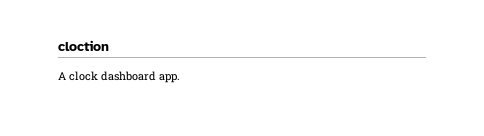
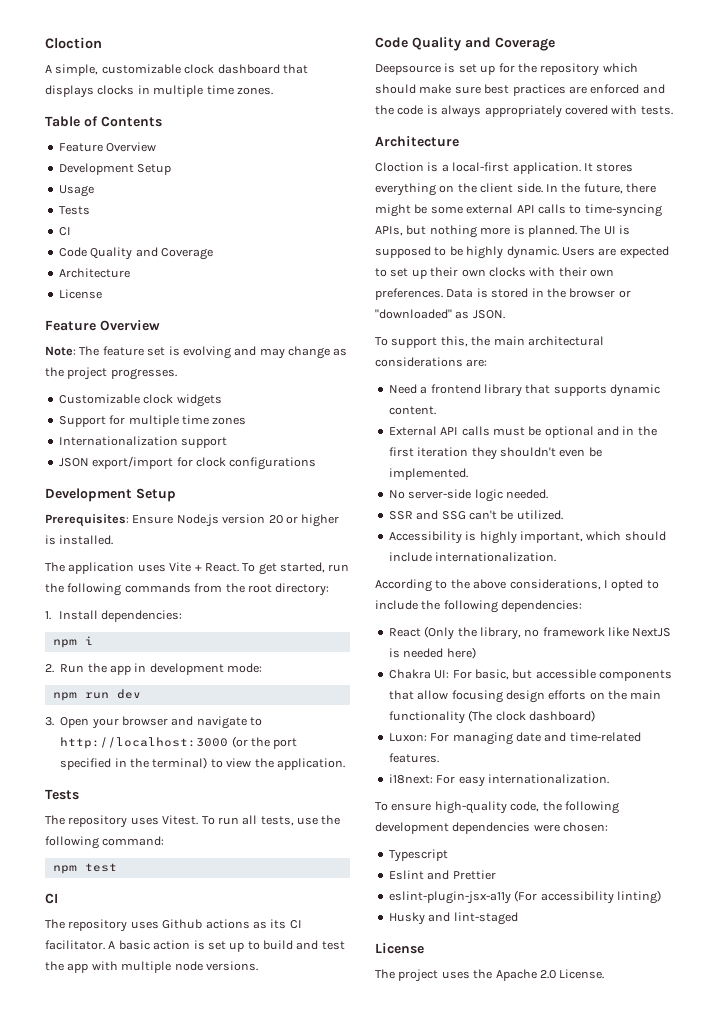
[58,40,109,51] [58,71,180,83] cloction // A clock dashboard app. -> [45,37,102,49] [45,64,308,76] [45,85,273,98] [45,116,162,127] [58,142,157,152] [58,163,172,175] [58,185,94,197] [58,206,90,215] [58,227,71,236] [58,247,213,260] [58,268,130,278] [58,289,102,299] [45,320,160,331] [45,346,348,359] [45,367,177,380] [58,394,222,407] [58,415,247,427] [58,436,228,448] [58,456,317,470] [45,488,176,502] [45,514,340,527] [45,535,114,545] [45,562,350,575] [45,583,330,596] [45,610,183,622] [52,636,93,648] [45,663,263,675] [52,689,141,701] [45,716,263,729] [60,736,298,749] [60,757,345,770] [45,789,79,800] [45,815,341,828] [45,836,165,849] [52,863,117,874] [45,893,58,904] [45,919,302,932] [45,940,345,952] [45,961,258,973] [375,37,555,51] [375,63,638,76] [375,84,665,96] [375,105,673,118] [375,136,459,147] [375,162,634,174] [375,183,656,196] [375,204,662,217] [375,225,630,238] [375,246,669,259] [375,267,614,279] [375,288,631,300] [375,309,505,319] [375,336,604,348] [375,357,488,367] [388,384,660,397] [388,406,436,415] [388,426,657,438] [388,447,602,460] [388,468,468,480] [388,489,548,502] [388,510,563,520] [388,531,666,544] [388,552,557,562] [375,579,659,592] [375,600,583,613] [388,626,672,640] [388,647,476,659] [388,669,672,681] [388,690,662,703] [388,710,595,724] [388,732,641,745] [388,753,439,763] [388,774,609,787] [375,801,619,814] [375,822,609,834] [388,849,448,862] [388,870,496,880] [388,890,661,904] [388,912,518,925] [375,943,424,954] [375,969,605,982] Cloction // A simple, customizable clock dashboard that displays clocks in multiple time zones. // Table of Contents // Feature Overview // Development Setup // Usage // Tests // CI // Code Quality and Coverage // Architecture // License // Feature Overview // Note: The feature set is evolving and may change as the project progresses. // Customizable clock widgets // Support for multiple time zones // Internationalization support // JSON export/import for clock configurations // Development Setup // Prerequisites: Ensure Node.js version 20 or higher is installed. // The application uses Vite + React. To get started, run the following commands from the root directory: // 1. Install dependencies: // npm i // 2. Run the app in development mode: // npm run dev // 3. Open your browser and navigate to http://localhost:3000 (or the port specified in the terminal) to view the application. // Tests // The repository uses Vitest. To run all tests, use the following command: // npm test // CI // The repository uses Github actions as its CI facilitator. A basic action is set up to build and test the app with multiple node versions. // Code Quality and Coverage // Deepsource is set up for the repository which should make sure best practices are enforced and the code is always appropriately covered with tests. // Architecture // Cloction is a local-first application. It stores everything on the client side. In the future, there might be some external API calls to time-syncing APIs, but nothing more is planned. The UI is supposed to be highly dynamic. Users are expected to set up their own clocks with their own preferences. Data is stored in the browser or "downloaded" as JSON. // To support this, the main architectural considerations are: // Need a frontend library that supports dynamic content. // External API calls must be optional and in the first iteration they shouldn't even be implemented. // No server-side logic needed. // SSR and SSG can't be utilized. // Accessibility is highly important, which should include internationalization. // According to the above considerations, I opted to include the following dependencies: // React (Only the library, no framework like NextJS is needed here) // Chakra UI: For basic, but accessible components that allow focusing design efforts on the main functionality (The clock dashboard) // Luxon: For managing date and time-related features. // i18next: For easy internationalization. // To ensure high-quality code, the following development dependencies were chosen: // Typescript // Eslint and Prettier // eslint-plugin-jsx-a11y (For accessibility linting) // Husky and lint-staged // License // The project uses the Apache 2.0 License.

